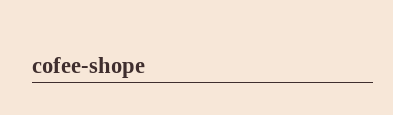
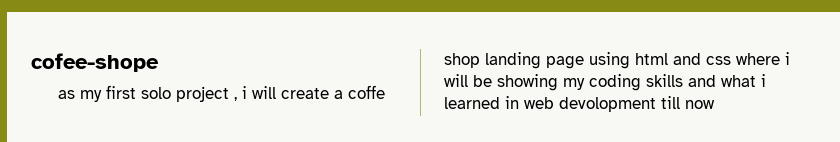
(145, 67) none -> [57,85,385,102] [444,52,790,69] [444,74,766,91] [444,96,715,112] // as my first solo project , i will create a coffe shop landing page using html and css where i will be showing my coding skills and what i learned in web devolopment till now

